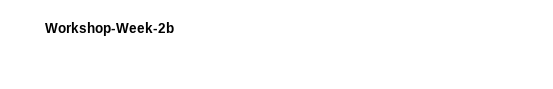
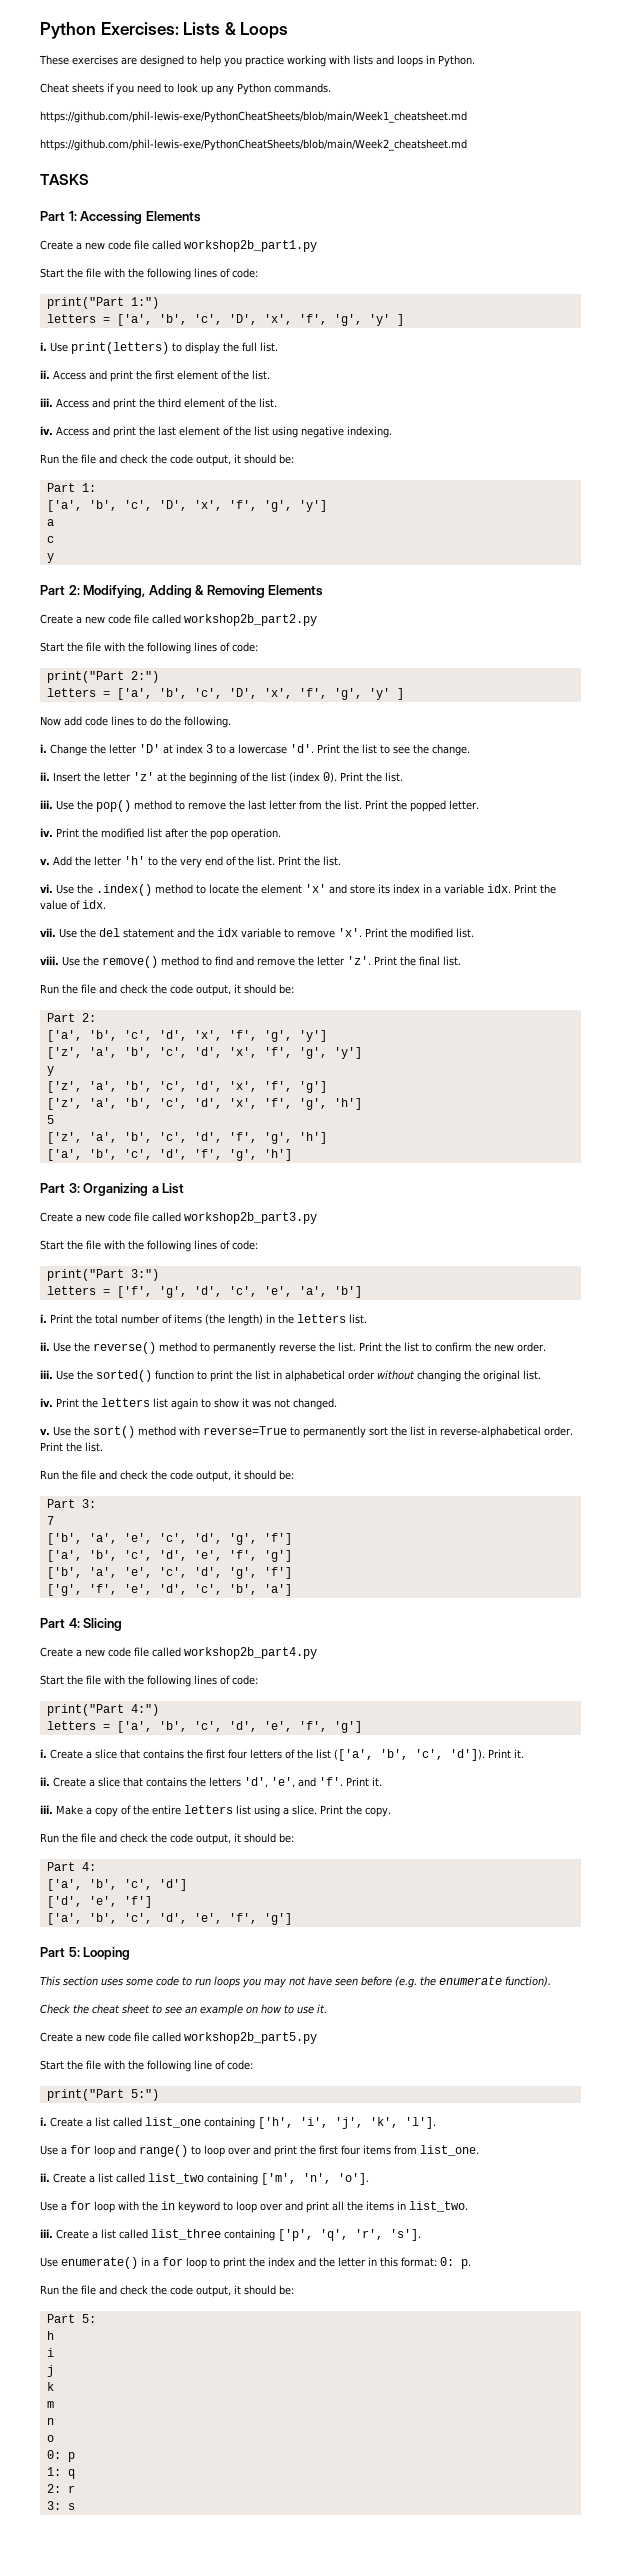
[45,22,174,36] Workshop-Week-2b -> [40,22,289,39] [39,55,475,67] [40,83,331,95] [40,111,467,123] [40,139,467,151] [40,174,89,185] [40,211,201,224] [40,240,317,252] [40,268,258,280] [46,297,159,309] [46,314,404,326] [40,342,278,354] [40,370,270,382] [40,398,277,410] [40,426,392,438] [40,454,294,466] [46,483,96,492] [46,500,327,512] [46,519,54,526] [46,536,54,543] [46,553,54,563] [40,585,324,598] [40,614,317,626] [40,642,258,654] [46,671,159,683] [46,688,404,700] [40,716,231,728] [40,744,470,756] [40,772,403,784] [40,800,479,812] [40,828,281,840] [40,856,341,868] [40,884,556,896] [40,900,106,910] [40,928,474,938] [40,956,461,968] [40,984,294,996] [46,1013,96,1022] [46,1030,327,1042] [46,1047,362,1059] [46,1066,54,1076] [46,1081,327,1093] [46,1098,362,1110] [46,1115,54,1124] [46,1132,327,1144] [46,1149,292,1161] [40,1183,185,1196] [40,1212,317,1224] [40,1240,258,1252] [46,1269,159,1281] [46,1286,362,1298] [40,1314,367,1326] [40,1342,546,1354] [40,1370,541,1382] [40,1398,337,1410] [40,1426,573,1438] [40,1442,103,1452] [40,1470,294,1482] [46,1499,96,1508] [46,1516,54,1525] [46,1533,292,1545] [46,1550,292,1562] [46,1567,292,1579] [46,1584,292,1596] [40,1618,123,1631] [40,1647,317,1659] [40,1675,258,1687] [46,1704,159,1716] [46,1721,362,1733] [40,1749,524,1761] [40,1777,382,1788] [40,1805,391,1817] [40,1833,294,1845] [46,1862,96,1871] [46,1879,187,1891] [46,1896,152,1908] [46,1913,292,1925] [40,1947,131,1960] [40,1976,551,1988] [40,2004,327,2016] [40,2032,317,2044] [40,2060,253,2072] [46,2089,159,2101] [40,2117,436,2129] [40,2145,479,2157] [40,2173,369,2185] [40,2201,468,2213] [40,2229,421,2241] [40,2257,471,2269] [40,2285,294,2297] [46,2314,96,2323] [46,2331,54,2340] [46,2348,54,2357] [46,2365,54,2377] [46,2382,54,2391] [46,2401,54,2408] [46,2418,54,2425] [46,2435,54,2442] [46,2450,75,2462] [46,2467,75,2479] [46,2484,75,2493] [46,2501,75,2510] Python Exercises: Lists & Loops // These exercises are designed to help you practice working with lists and loops in Python. // Cheat sheets if you need to look up any Python commands. // https://github.com/phil-lewis-exe/PythonCheatSheets/blob/main/Week1_cheatsheet.md // https://github.com/phil-lewis-exe/PythonCheatSheets/blob/main/Week2_cheatsheet.md // TASKS // Part 1: Accessing Elements // Create a new code file called workshop2b_part1.py // Start the file with the following lines of code: // print("Part 1:") // letters = ['a', 'b', 'c', 'D', 'x', 'f', 'g', 'y' ] // i. Use print(letters) to display the full list. // ii. Access and print the first element of the list. // iii. Access and print the third element of the list. // iv. Access and print the last element of the list using negative indexing. // Run the file and check the code output, it should be: // Part 1: // ['a', 'b', 'c', 'D', 'x', 'f', 'g', 'y'] // a // c // y // Part 2: Modifying, Adding & Removing Elements // Create a new code file called workshop2b_part2.py // Start the file with the following lines of code: // print("Part 2:") // letters = ['a', 'b', 'c', 'D', 'x', 'f', 'g', 'y' ] // Now add code lines to do the following. // i. Change the letter 'D' at index 3 to a lowercase 'd'. Print the list to see the change. // ii. Insert the letter 'z' at the beginning of the list (index 0). Print the list. // iii. Use the pop() method to remove the last letter from the list. Print the popped letter. // iv. Print the modified list after the pop operation. // v. Add the letter 'h' to the very end of the list. Print the list. // vi. Use the .index() method to locate the element 'x' and store its index in a variable idx. Print the value of idx. // vii. Use the del statement and the idx variable to remove 'x'. Print the modified list. // viii. Use the remove() method to find and remove the letter 'z'. Print the final list. // Run the file and check the code output, it should be: // Part 2: // ['a', 'b', 'c', 'd', 'x', 'f', 'g', 'y'] // ['z', 'a', 'b', 'c', 'd', 'x', 'f', 'g', 'y'] // y // ['z', 'a', 'b', 'c', 'd', 'x', 'f', 'g'] // ['z', 'a', 'b', 'c', 'd', 'x', 'f', 'g', 'h'] // 5 // ['z', 'a', 'b', 'c', 'd', 'f', 'g', 'h'] // ['a', 'b', 'c', 'd', 'f', 'g', 'h'] // Part 3: Organizing a List // Create a new code file called workshop2b_part3.py // Start the file with the following lines of code: // print("Part 3:") // letters = ['f', 'g', 'd', 'c', 'e', 'a', 'b'] // i. Print the total number of items (the length) in the letters list. // ii. Use the reverse() method to permanently reverse the list. Print the list to confirm the new order. // iii. Use the sorted() function to print the list in alphabetical order without changing the original list. // iv. Print the letters list again to show it was not changed. // v. Use the sort() method with reverse=True to permanently sort the list in reverse-alphabetical order. Print the list. // Run the file and check the code output, it should be: // Part 3: // 7 // ['b', 'a', 'e', 'c', 'd', 'g', 'f'] // ['a', 'b', 'c', 'd', 'e', 'f', 'g'] // ['b', 'a', 'e', 'c', 'd', 'g', 'f'] // ['g', 'f', 'e', 'd', 'c', 'b', 'a'] // Part 4: Slicing // Create a new code file called workshop2b_part4.py // Start the file with the following lines of code: // print("Part 4:") // letters = ['a', 'b', 'c', 'd', 'e', 'f', 'g'] // i. Create a slice that contains the first four letters of the list (['a', 'b', 'c', 'd']). Print it. // ii. Create a slice that contains the letters 'd', 'e', and 'f'. Print it. // iii. Make a copy of the entire letters list using a slice. Print the copy. // Run the file and check the code output, it should be: // Part 4: // ['a', 'b', 'c', 'd'] // ['d', 'e', 'f'] // ['a', 'b', 'c', 'd', 'e', 'f', 'g'] // Part 5: Looping // This section uses some code to run loops you may not have seen before (e.g. the enumerate function). // Check the cheat sheet to see an example on how to use it. // Create a new code file called workshop2b_part5.py // Start the file with the following line of code: // print("Part 5:") // i. Create a list called list_one containing ['h', 'i', 'j', 'k', 'l']. // Use a for loop and range() to loop over and print the first four items from list_one. // ii. Create a list called list_two containing ['m', 'n', 'o']. // Use a for loop with the in keyword to loop over and print all the items in list_two. // iii. Create a list called list_three containing ['p', 'q', 'r', 's']. // Use enumerate() in a for loop to print the index and the letter in this format: 0: p. // Run the file and check the code output, it should be: // Part 5: // h // i // j // k // m // n // o // 0: p // 1: q // 2: r // 3: s

